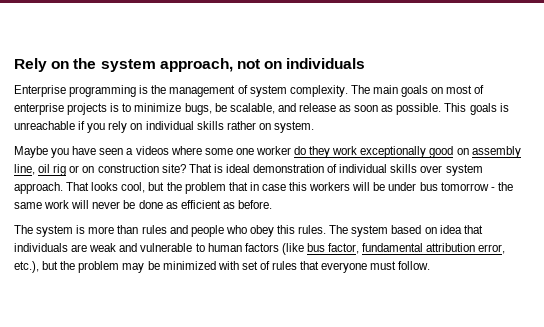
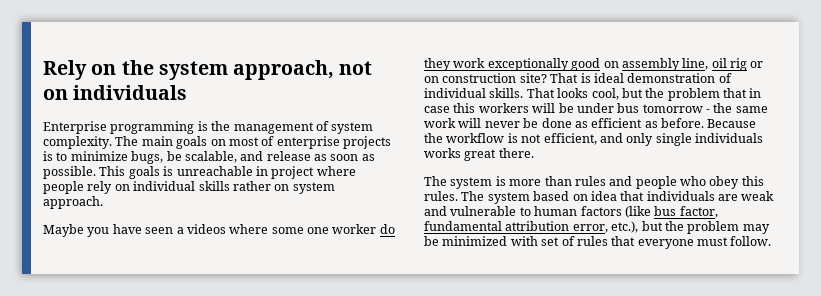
[78,121,106,133] if you -> [255,166,356,179] [43,181,84,194] in project where people
[273,121,314,133] system. -> [292,182,335,194] [43,196,103,209] system approach.
[390,164,483,176] [14,182,63,194] skills over system approach. -> [489,88,524,98] skills.
(272, 204) none -> [707,119,757,128] [424,133,763,146] [424,148,534,161] Because the workflow is not efficient, and only single individuals works great there.

